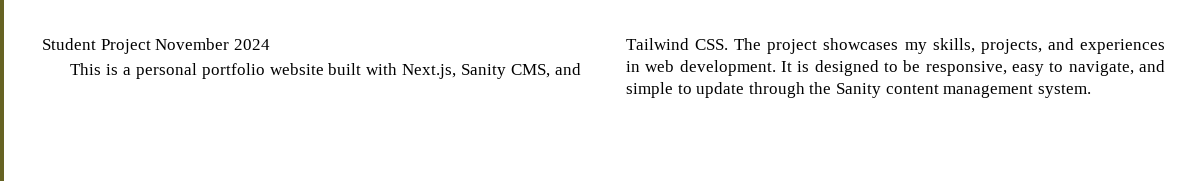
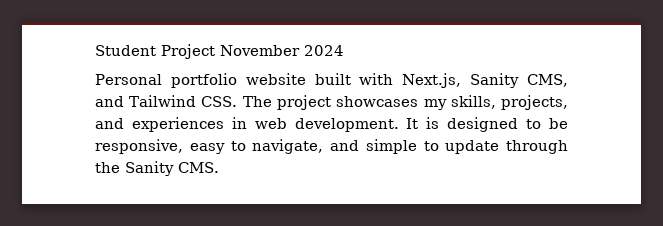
[70,63,197,79] This is a personal -> [95,74,162,85] Personal
[885,84,1091,98] content management system. -> [178,162,219,173] CMS.

